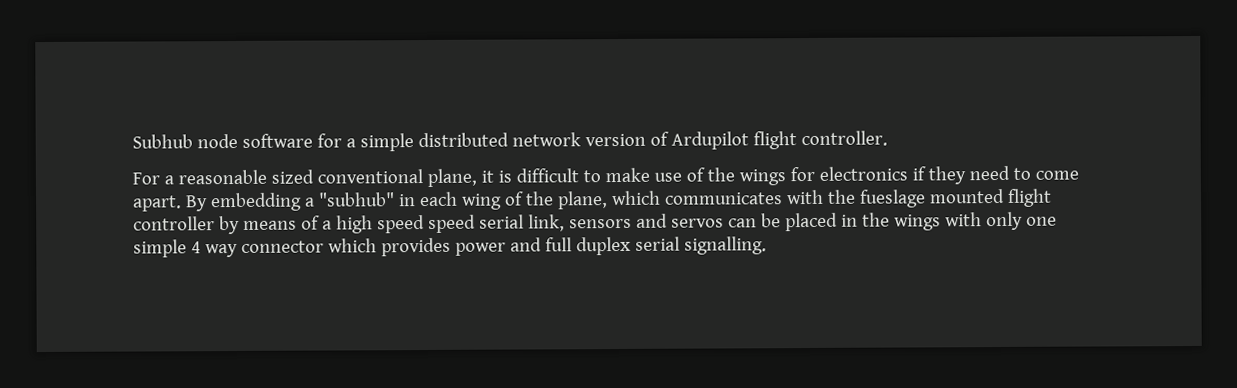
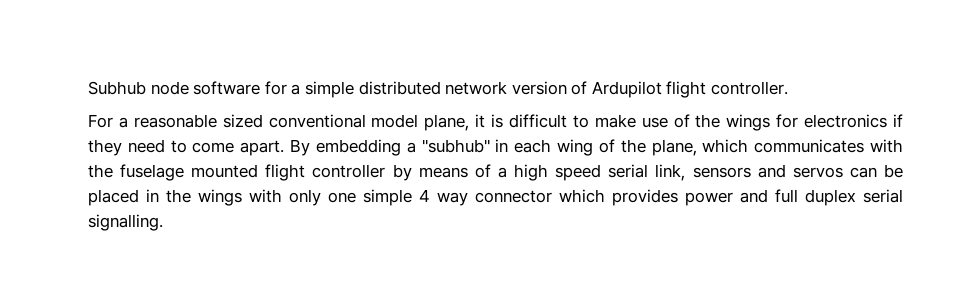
(423, 176) none -> [371,114,419,128] model
[858,189,926,208] fueslage -> [120,164,185,181] fuselage
[427,214,476,234] speed -> (602, 172) none

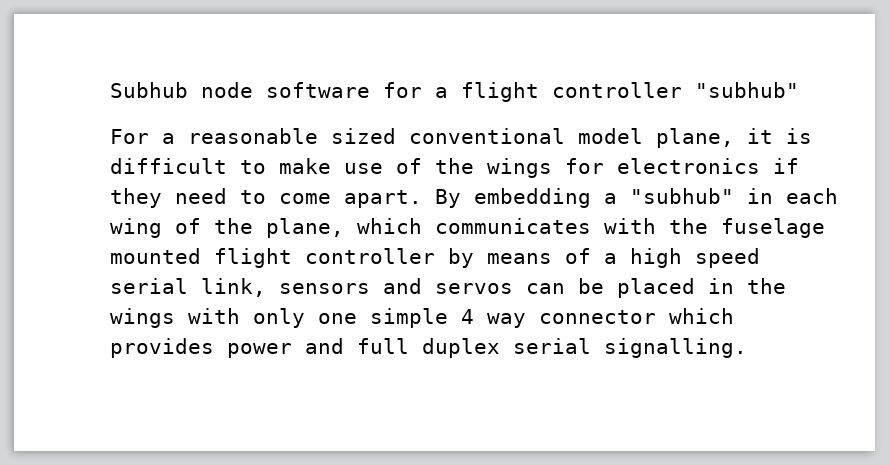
[304,81,789,98] simple distributed network version of Ardupilot flight controller. -> [461,82,799,102] flight controller "subhub"

